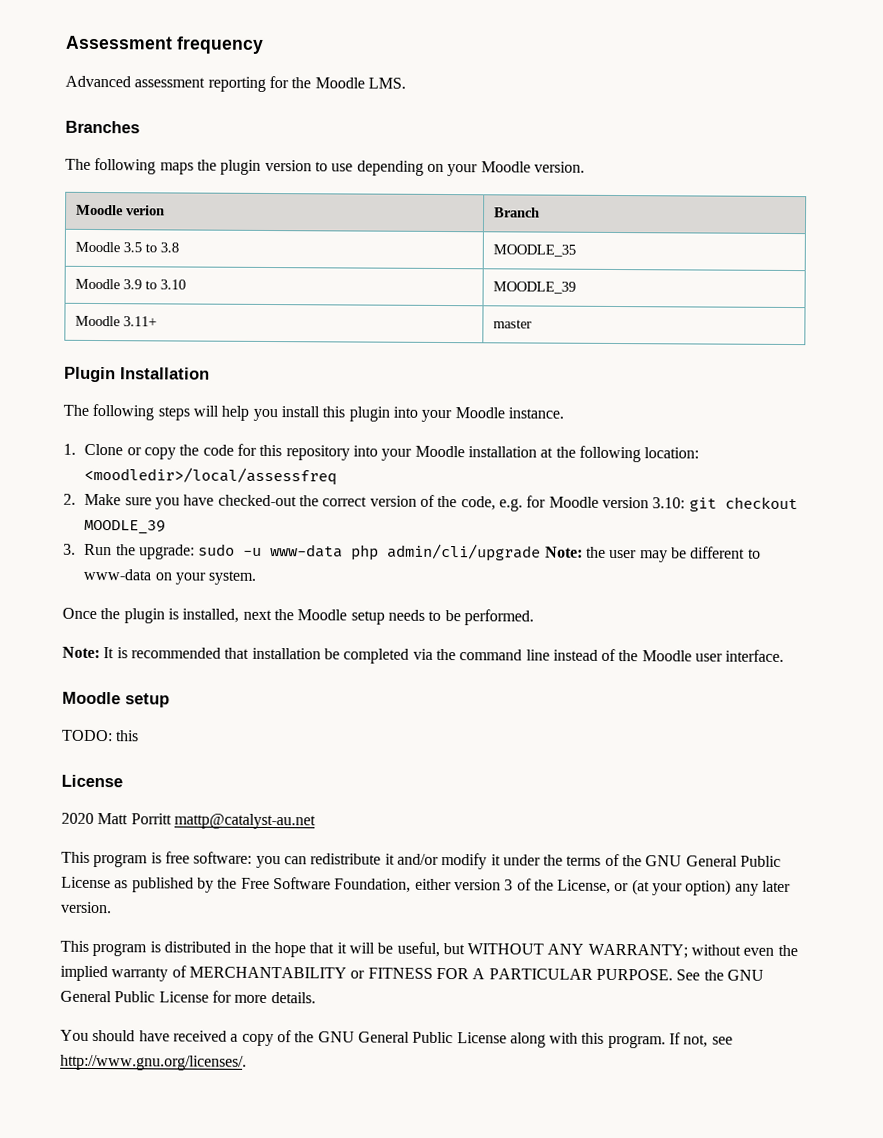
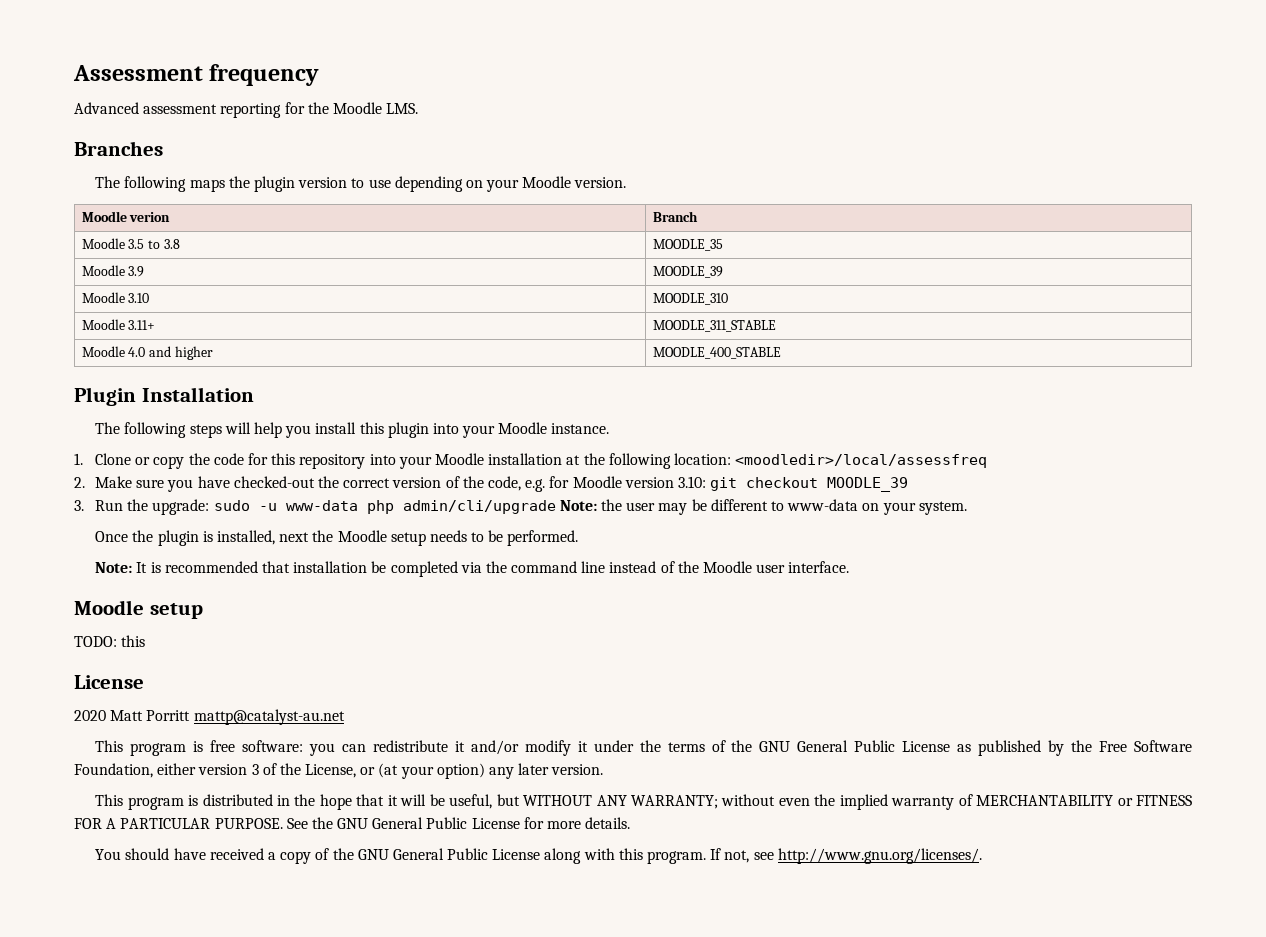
[144,279,186,290] [492,281,576,294] to 3.10 | MOODLE_39 -> [652,266,723,278] [81,292,150,303] [652,293,728,305] | MOODLE_39 // Moodle 3.10 | MOODLE_310
[492,319,532,329] master -> [652,320,776,332] [81,346,213,360] [652,347,781,359] MOODLE_311_STABLE // Moodle 4.0 and higher | MOODLE_400_STABLE

